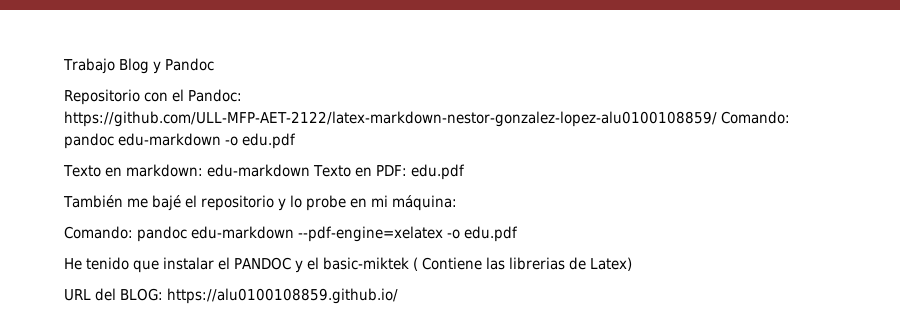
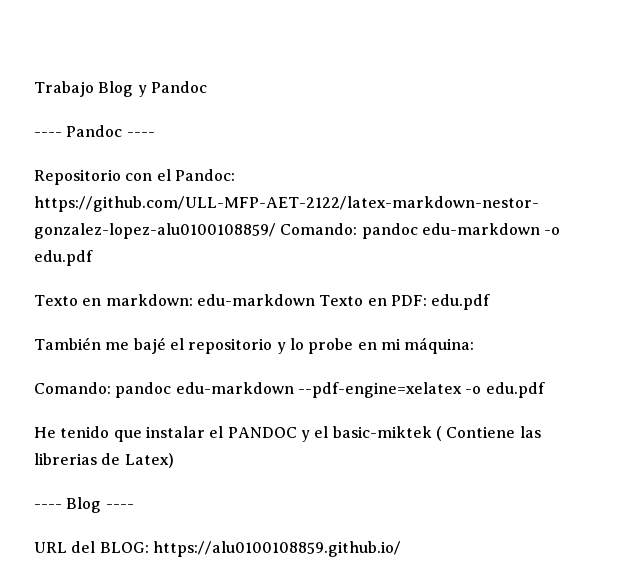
(214, 64) none -> [34,125,155,137] // ---- Pandoc ----
(632, 264) none -> [34,497,134,513] // ---- Blog ----

